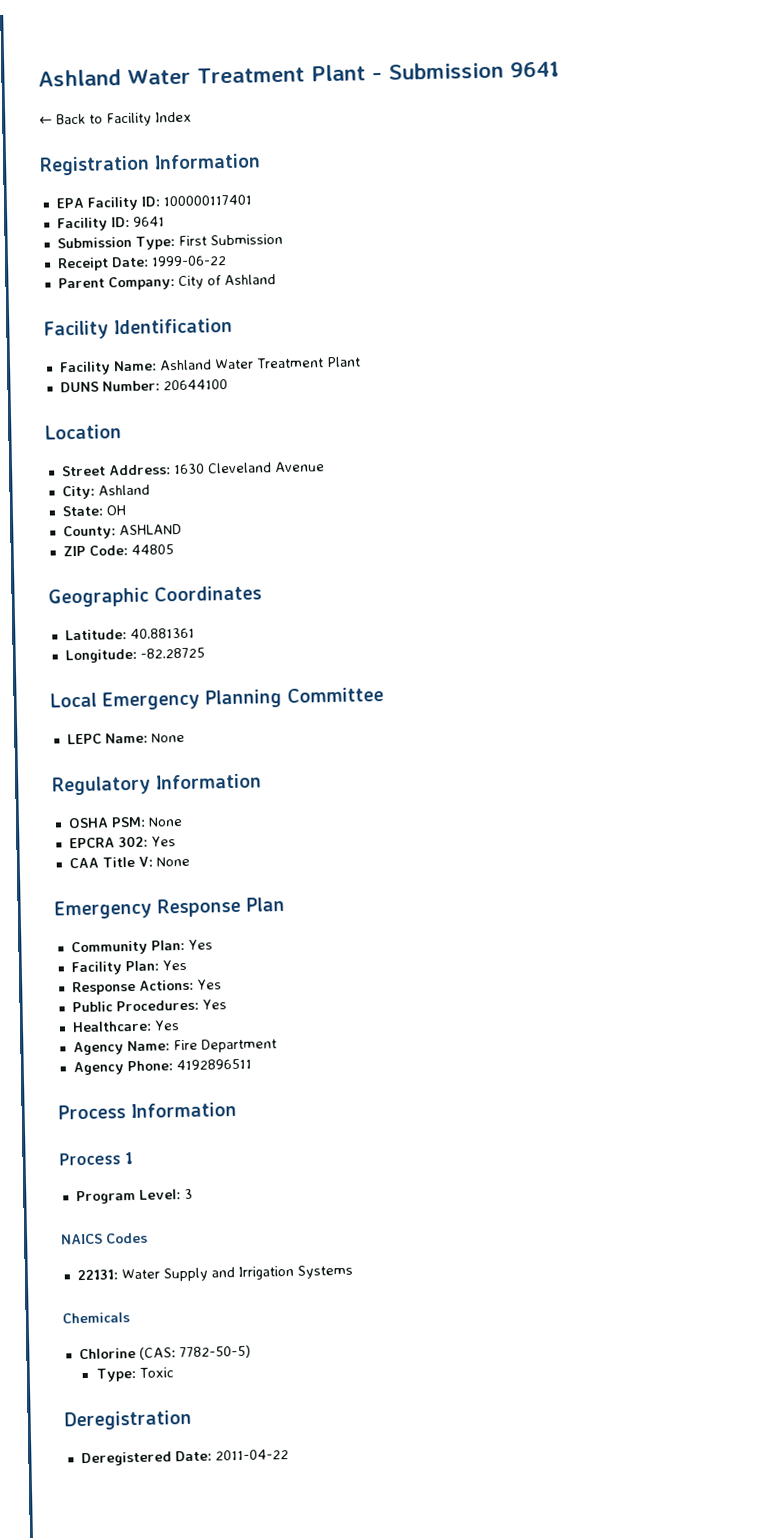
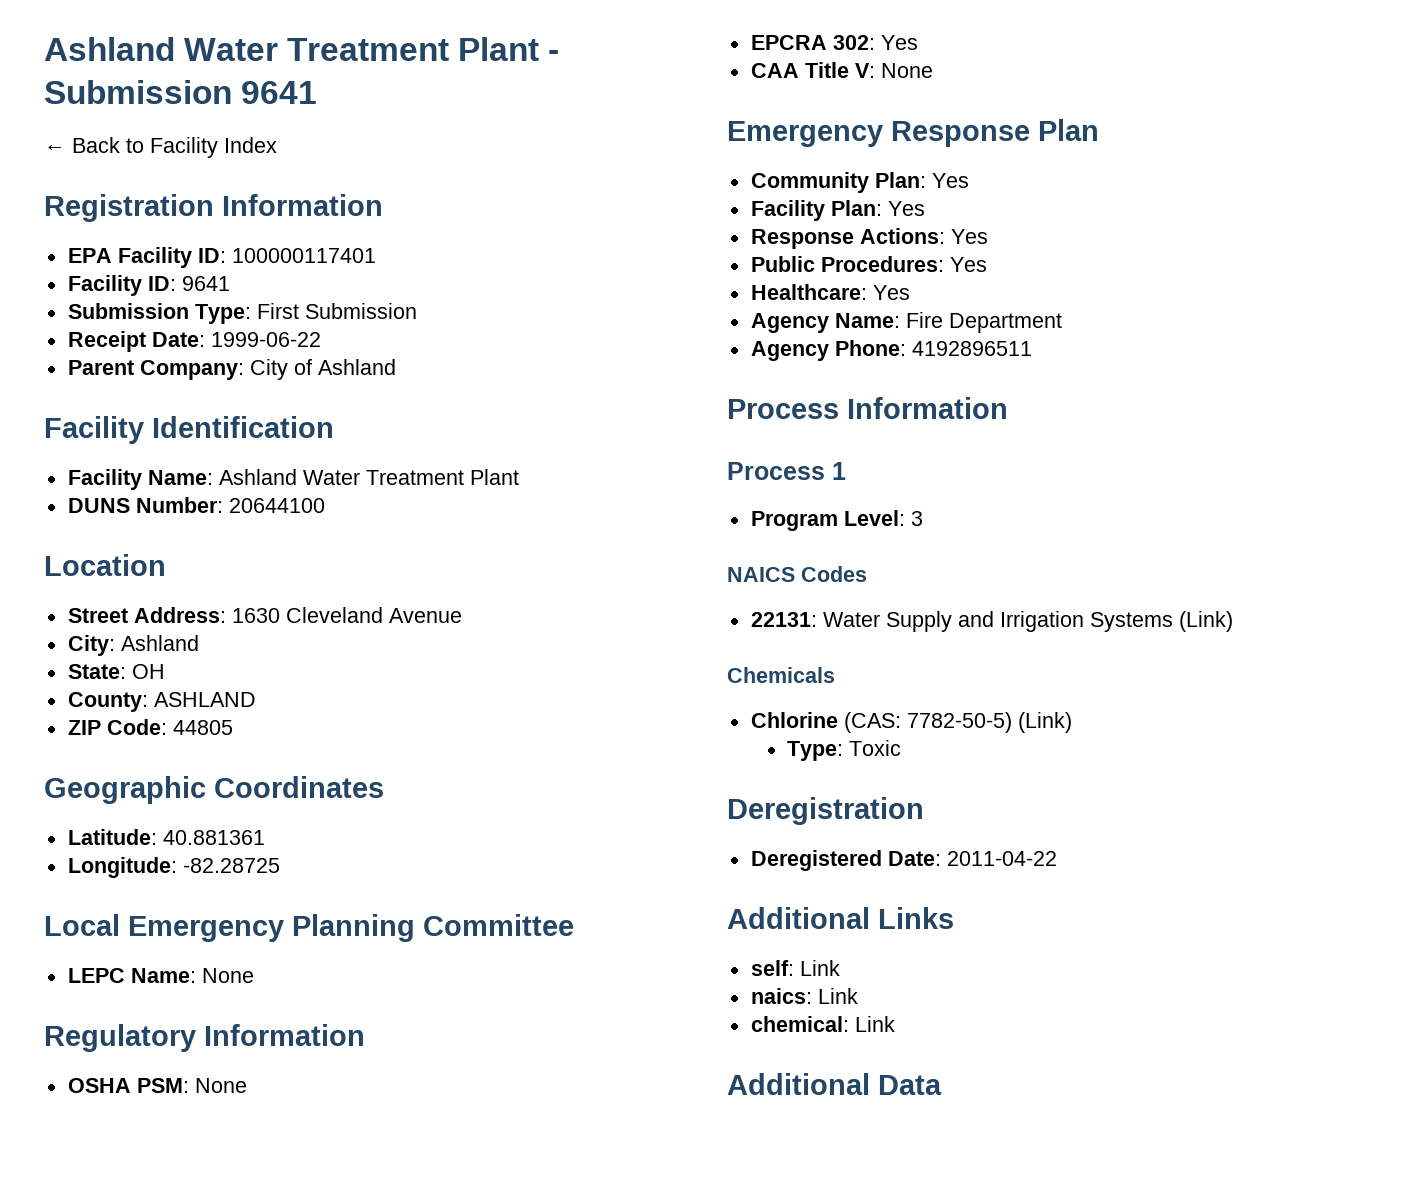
(353, 1271) none -> [1178,611,1233,632] (Link)
(251, 1352) none -> [1017,712,1072,733] (Link)
(289, 1455) none -> [727,907,954,929] [750,960,840,976] [750,988,858,1004] [750,1016,895,1032] [727,1073,942,1095] // Additional Links // self: Link // naics: Link // chemical: Link // Additional Data

